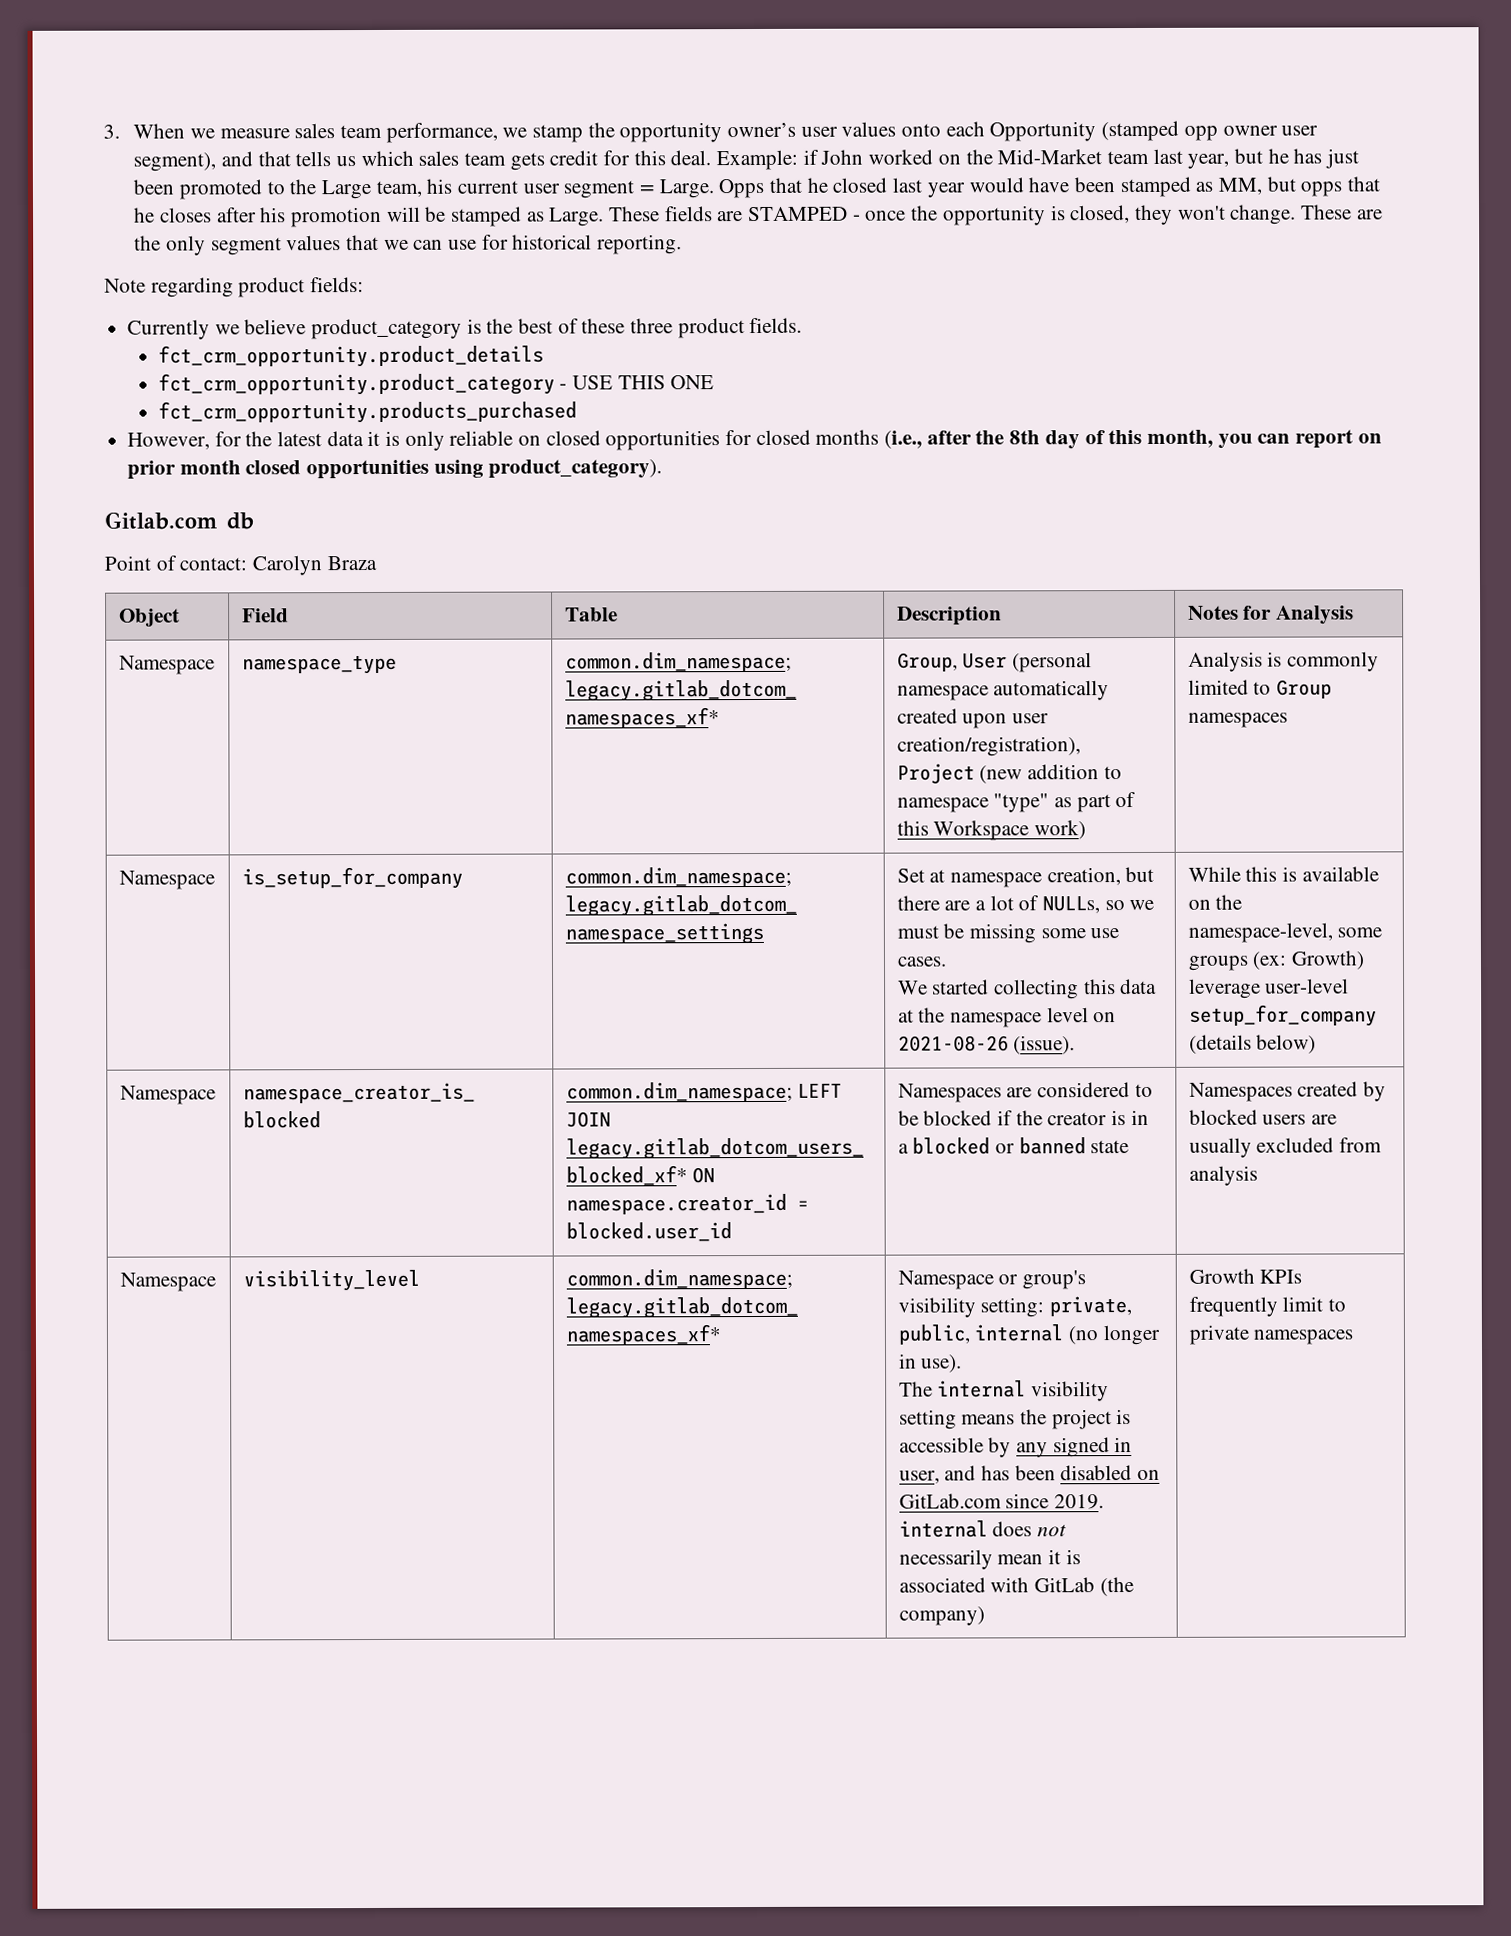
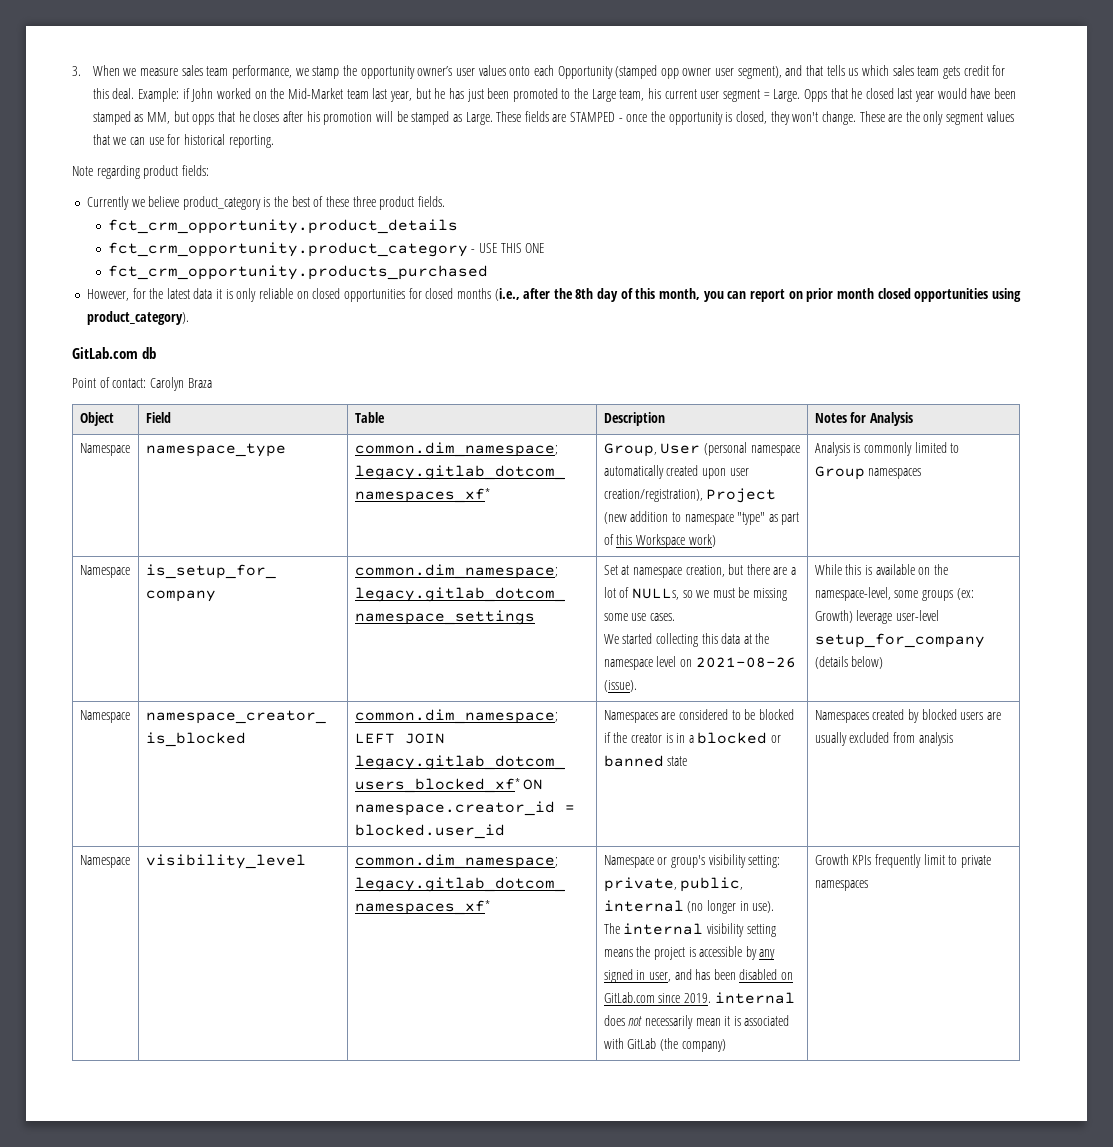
[104,511,218,530] Gitlab.com -> [72,347,138,359] GitLab.com

